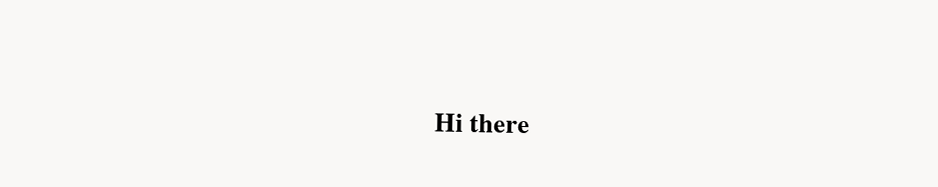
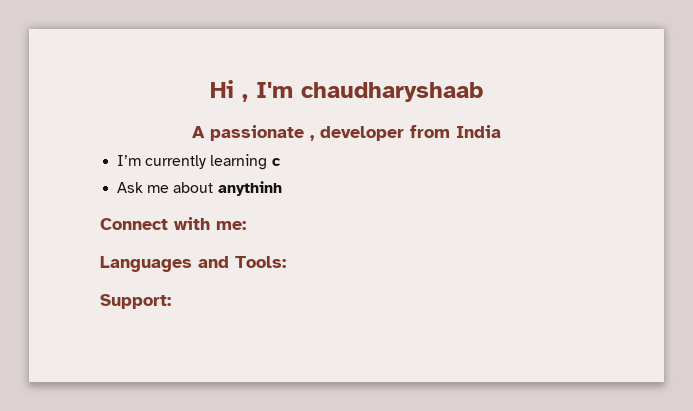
[469,114,531,134] there -> [242,82,483,102] [192,125,501,141] [117,154,281,170] [117,181,282,196] [100,217,246,230] [100,256,286,272] [100,294,171,309] , I'm chaudharyshaab // A passionate , developer from India // I’m currently learning c // Ask me about anythinh // Connect with me: // Languages and Tools: // Support:

